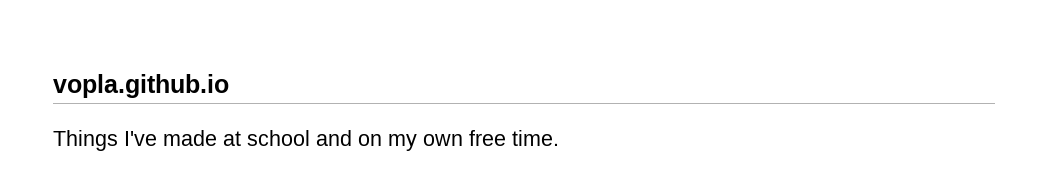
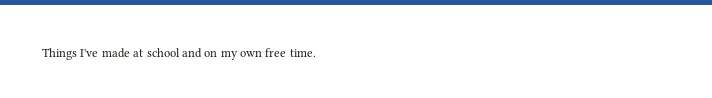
[53,74,229,98] vopla.github.io // -> (42, 54) none

